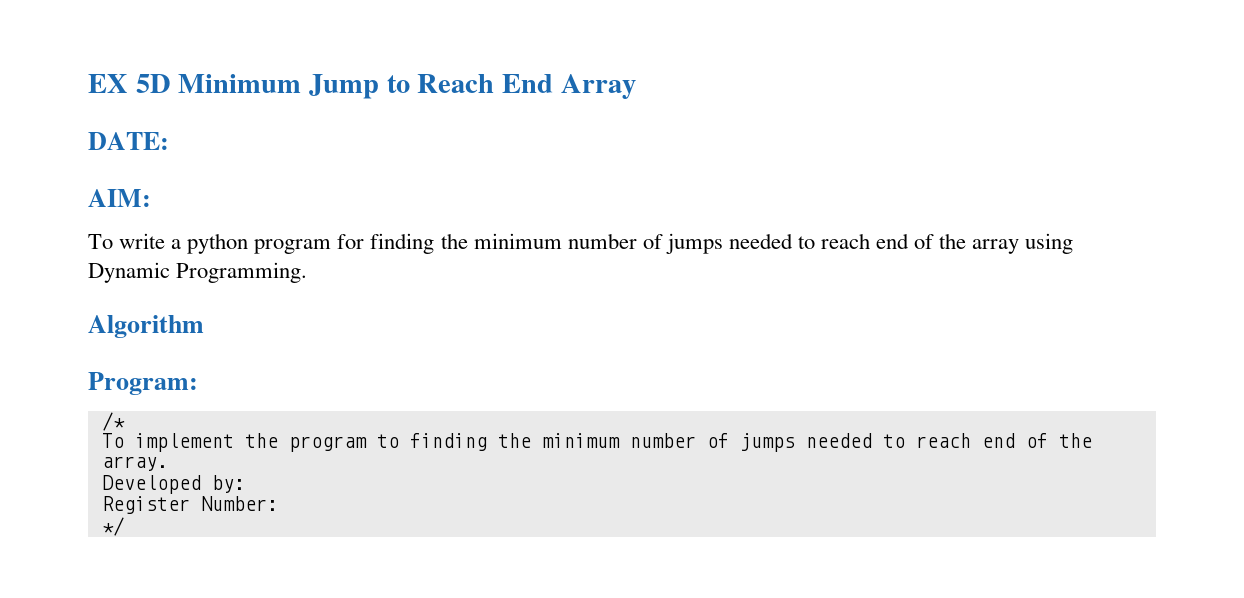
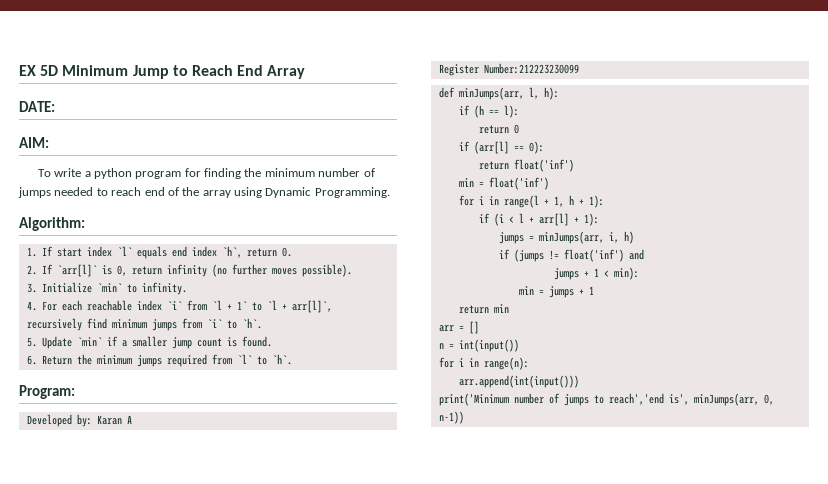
[88,315,204,338] [88,372,198,395] [101,412,125,431] [101,433,1092,452] [101,456,168,471] [101,475,245,494] [101,496,278,514] [101,517,124,536] Algorithm // Program: // /* // To implement the program to finding the minimum number of jumps needed to reach end of the array. // Developed by: // Register Number: // */ -> [19,217,85,231] [26,246,292,259] [26,264,352,277] [26,282,187,295] [26,300,332,313] [26,318,262,331] [26,336,272,349] [26,354,292,367] [19,385,75,399] [26,414,132,427] [438,63,579,76] [438,87,559,100] [458,105,519,118] [478,124,519,134] [458,141,544,154] [478,159,574,172] [458,177,549,190] [458,195,604,208] [478,213,599,226] [498,231,634,244] [498,249,644,262] [553,267,639,280] [518,286,594,298] [458,304,509,314] [438,321,479,334] [438,339,519,352] [438,357,529,370] [458,375,579,388] [438,393,774,406] [438,411,464,424] Algorithm: // 1. If start index `l` equals end index `h`, return 0. // 2. If `arr[l]` is 0, return infinity (no further moves possible). // 3. Initialize `min` to infinity. // 4. For each reachable index `i` from `l + 1` to `l + arr[l]`, recursively find minimum jumps from `i` to `h`. // 5. Update `min` if a smaller jump count is found. // 6. Return the minimum jumps required from `l` to `h`. // Program: // Developed by: Karan A // Register Number:212223230099 // def minJumps(arr, l, h): // if (h == l): // return 0 // if (arr[l] == 0): // return float('inf') // min = float('inf') // for i in range(l + 1, h + 1): // if (i < l + arr[l] + 1): // jumps = minJumps(arr, i, h) // if (jumps != float('inf') and // jumps + 1 < min): // min = jumps + 1 // return min // arr = [] // n = int(input()) // for i in range(n): // arr.append(int(input())) // print('Minimum number of jumps to reach','end is', minJumps(arr, 0, n-1))

